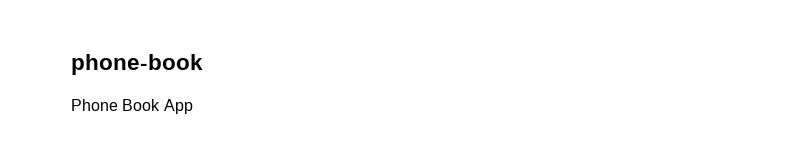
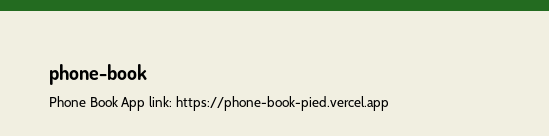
(193, 106) none -> [148,96,389,111] link: https://phone-book-pied.vercel.app

